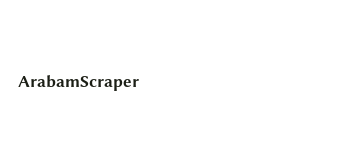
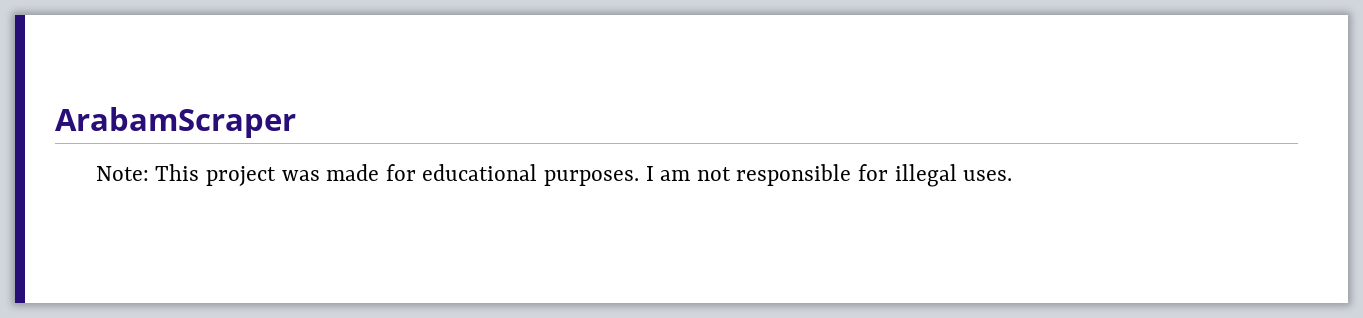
(139, 83) none -> [95,164,1013,187] // Note: This project was made for educational purposes. I am not responsible for illegal uses.

